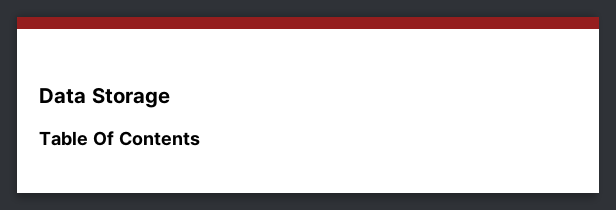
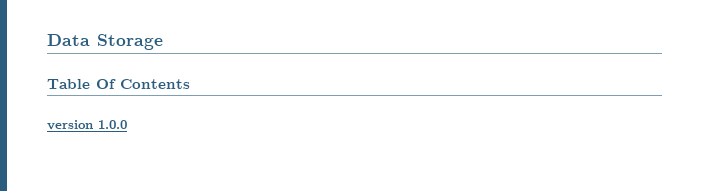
(200, 138) none -> [47,120,127,130] // version 1.0.0

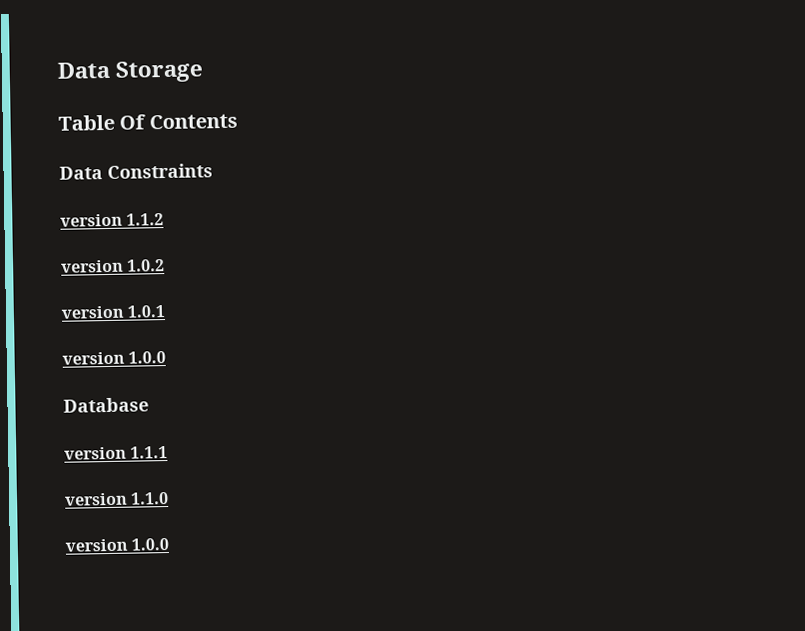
(190, 84) none -> [59,163,213,180] [60,213,165,227] [61,259,166,273] [61,305,166,319] [62,350,167,365] [63,397,149,413] [64,445,169,460] [64,491,170,506] // Data Constraints // version 1.1.2 // version 1.0.2 // version 1.0.1 // version 1.0.0 // Database // version 1.1.1 // version 1.1.0

